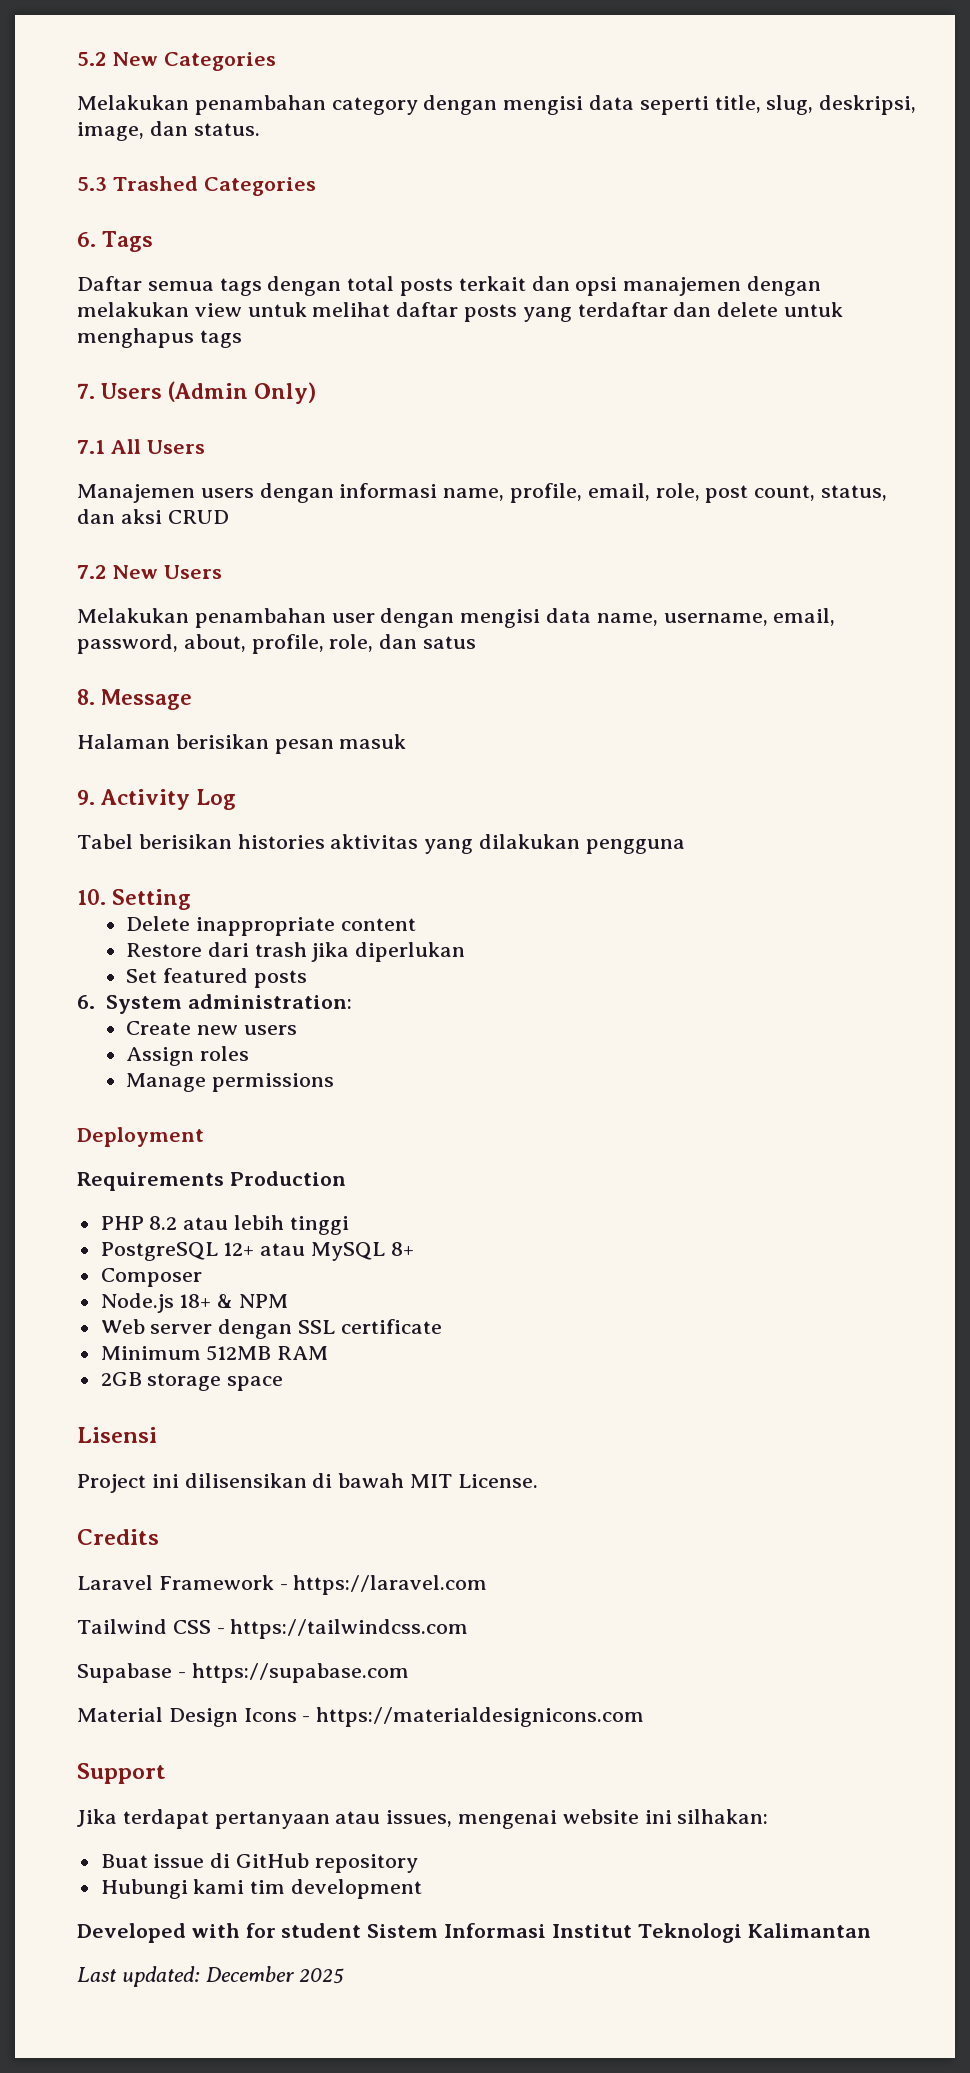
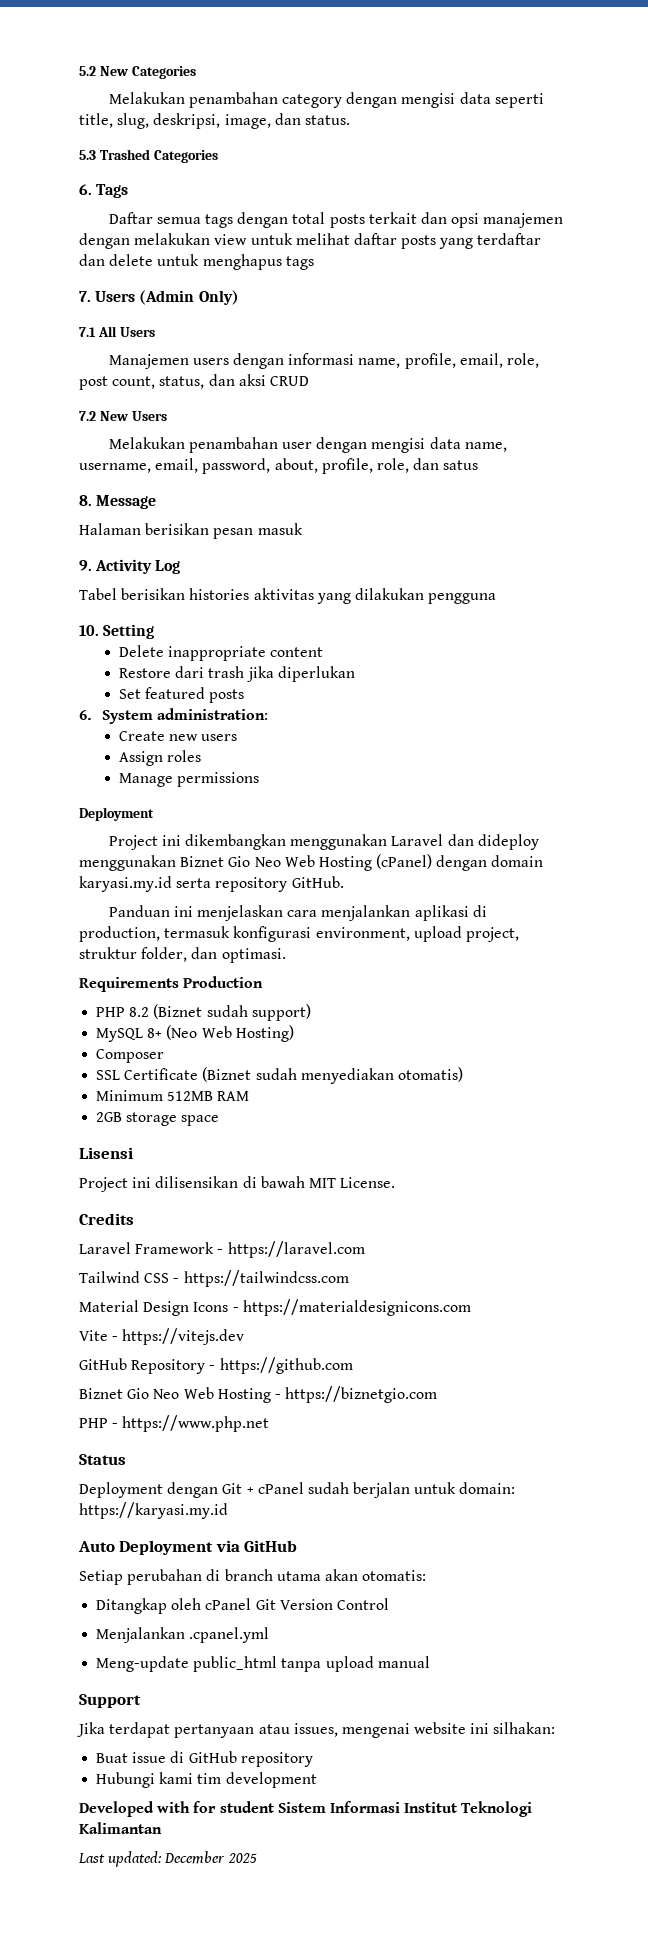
[77,1171,346,1191] [100,1215,349,1235] [100,1242,414,1261] [100,1268,202,1287] [100,1293,289,1313] [100,1319,442,1339] Requirements Production // PHP 8.2 atau lebih tinggi // PostgreSQL 12+ atau MySQL 8+ // Composer // Node.js 18+ & NPM // Web server dengan SSL certificate -> [108,834,539,850] [79,854,544,871] [79,876,344,892] [108,905,487,921] [79,926,519,942] [79,947,286,963] [79,976,264,992] [96,1004,311,1021] [96,1025,294,1042] [96,1049,165,1063] [96,1067,463,1084] Project ini dikembangkan menggunakan Laravel dan dideploy menggunakan Biznet Gio Neo Web Hosting (cPanel) dengan domain karyasi.my.id serta repository GitHub. // Panduan ini menjelaskan cara menjalankan aplikasi di production, termasuk konfigurasi environment, upload project, struktur folder, dan optimasi. // Requirements Production // PHP 8.2 (Biznet sudah support) // MySQL 8+ (Neo Web Hosting) // Composer // SSL Certificate (Biznet sudah menyediakan otomatis)
[77,1663,409,1683] // Supabase - https://supabase.com -> (349, 1278) none
(645, 1717) none -> [79,1328,245,1345] [79,1357,353,1374] [79,1386,438,1403] [79,1415,270,1432] [79,1454,126,1465] [79,1482,516,1498] [79,1502,228,1519] [78,1540,298,1555] [79,1569,427,1585] [96,1598,389,1614] [96,1627,270,1643] [96,1656,430,1672] // Vite - https://vitejs.dev // GitHub Repository - https://github.com // Biznet Gio Neo Web Hosting - https://biznetgio.com // PHP - https://www.php.net // Status // Deployment dengan Git + cPanel sudah berjalan untuk domain: https://karyasi.my.id // Auto Deployment via GitHub // Setiap perubahan di branch utama akan otomatis: // Ditangkap oleh cPanel Git Version Control // Menjalankan .cpanel.yml // Meng-update public_html tanpa upload manual

